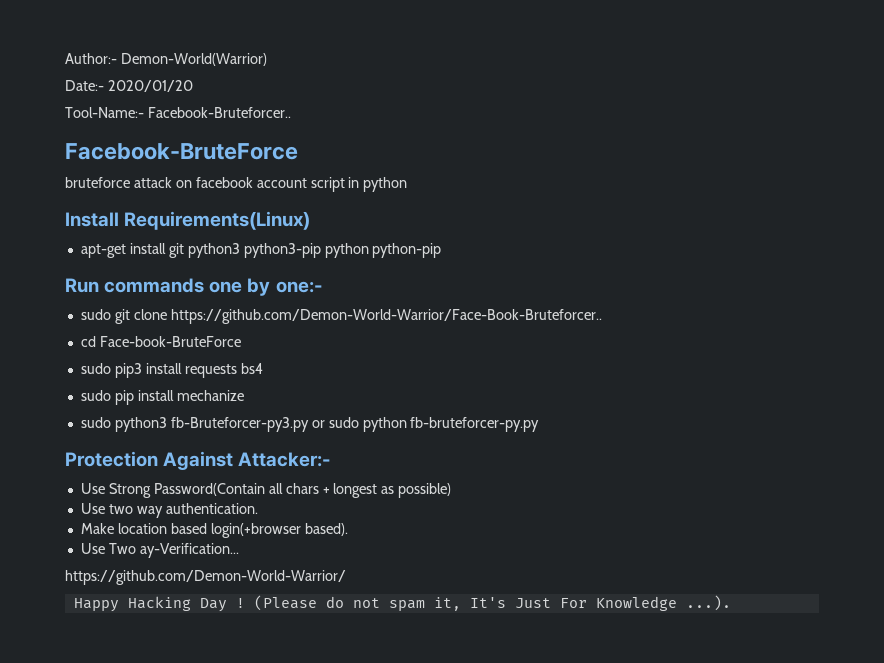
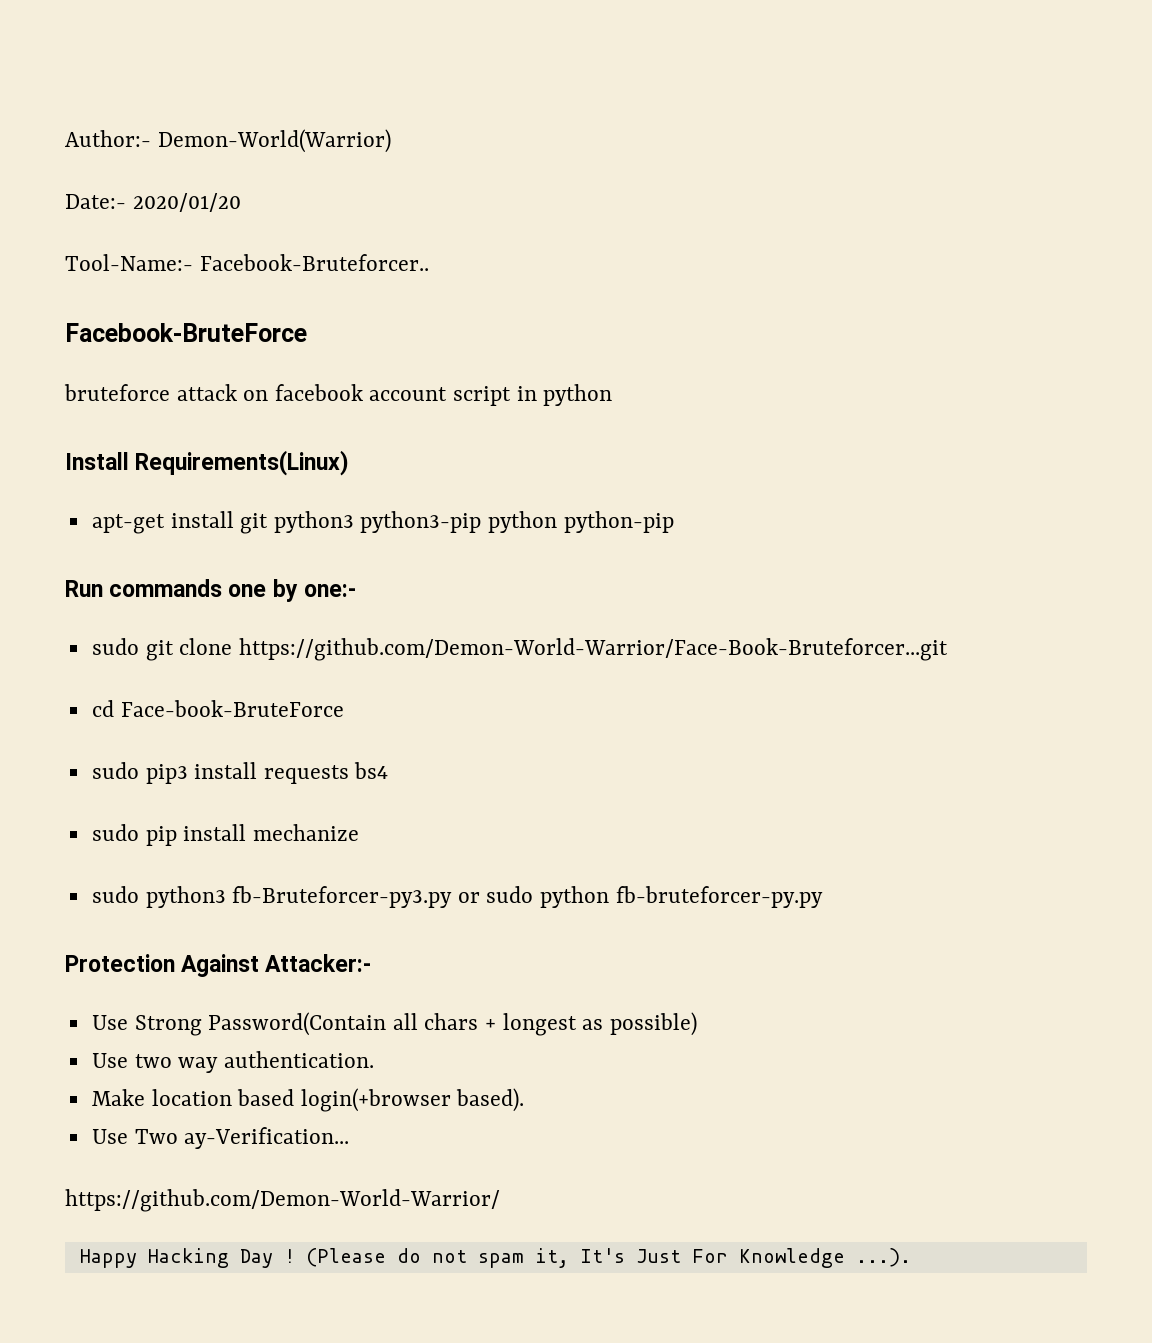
[170,309,602,324] https://github.com/Demon-World-Warrior/Face-Book-Bruteforcer.. -> [238,638,948,661] https://github.com/Demon-World-Warrior/Face-Book-Bruteforcer...git

